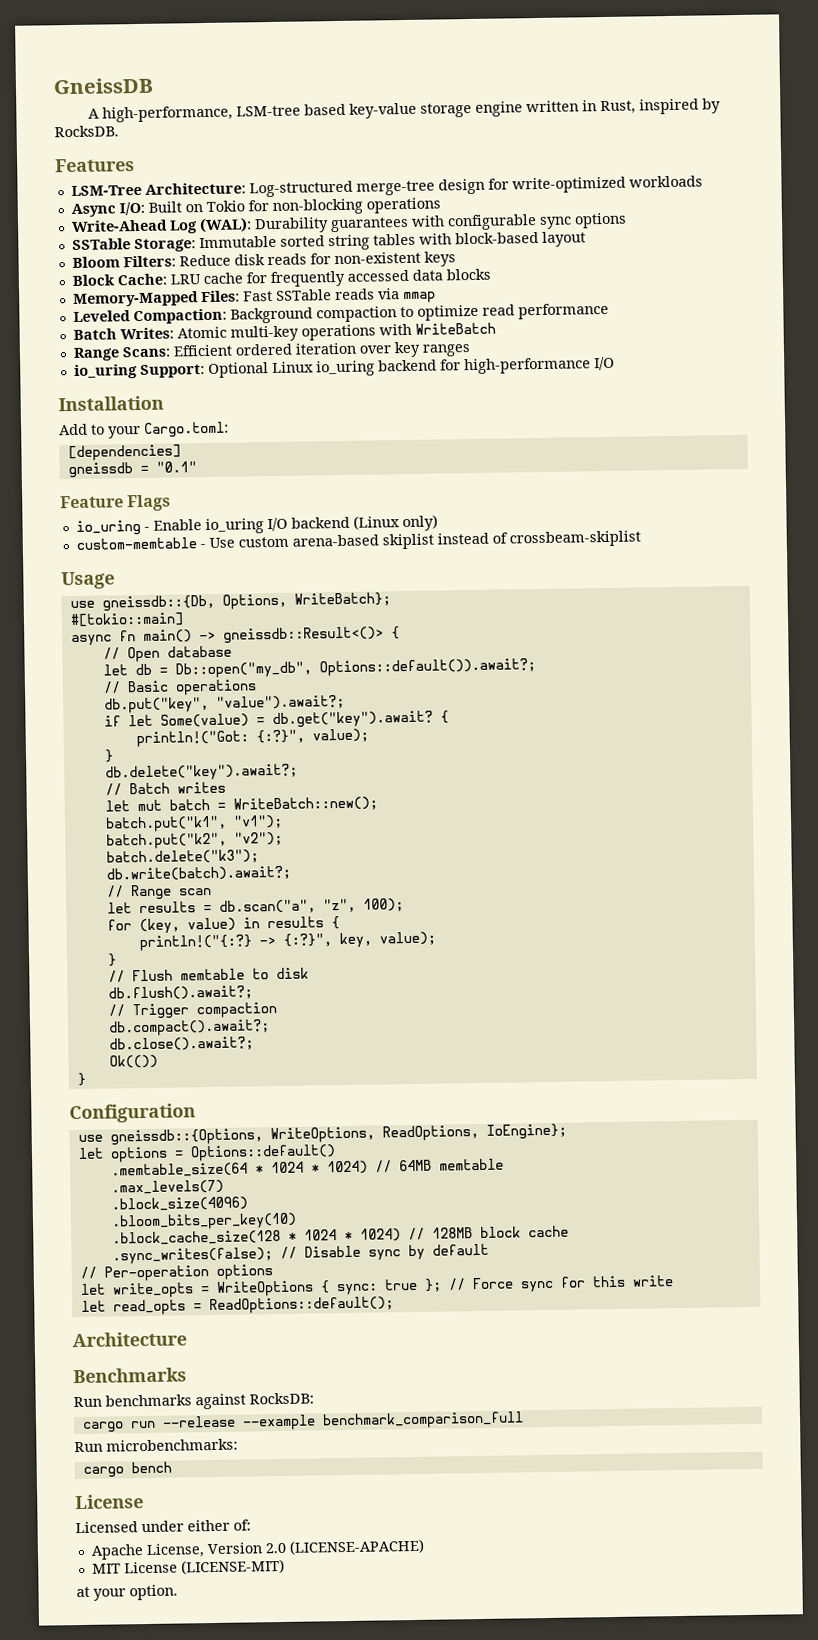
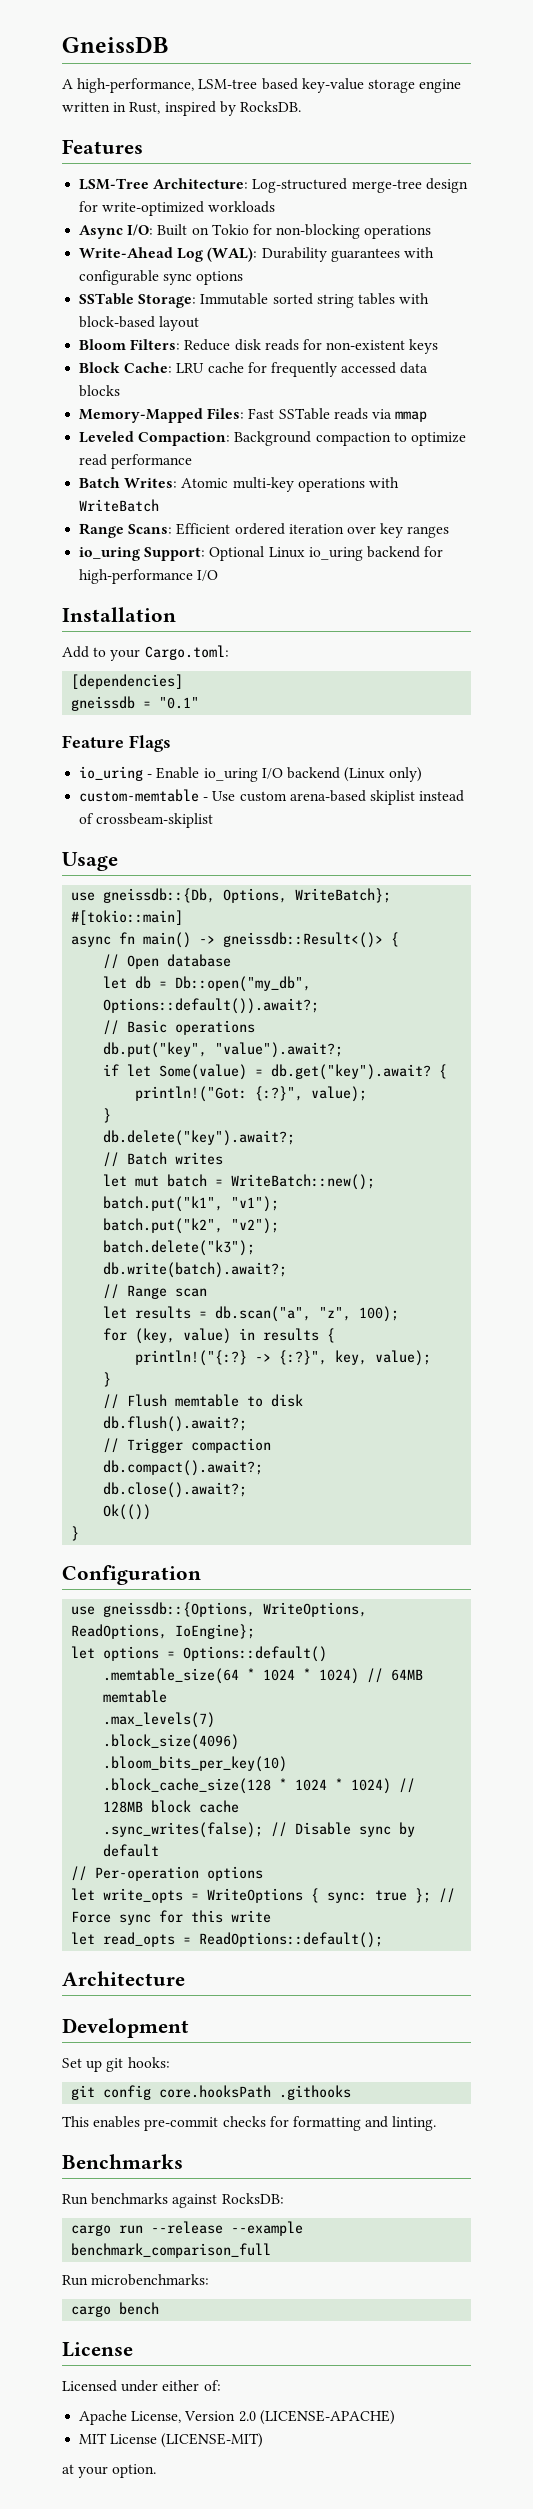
(187, 1339) none -> [62,2018,189,2038] [62,2057,170,2072] [71,2085,352,2100] [62,2116,437,2131] // Development // Set up git hooks: // git config core.hooksPath .githooks // This enables pre-commit checks for formatting and linting.

